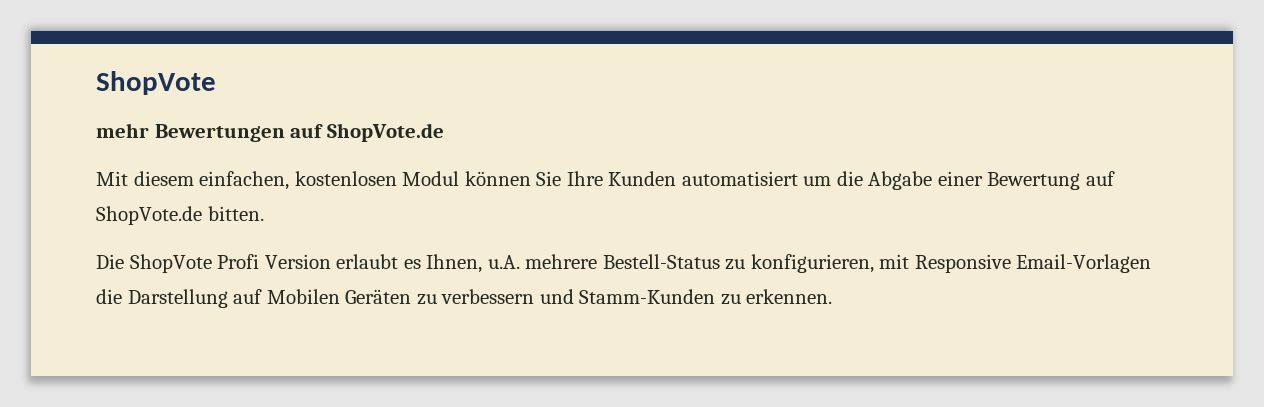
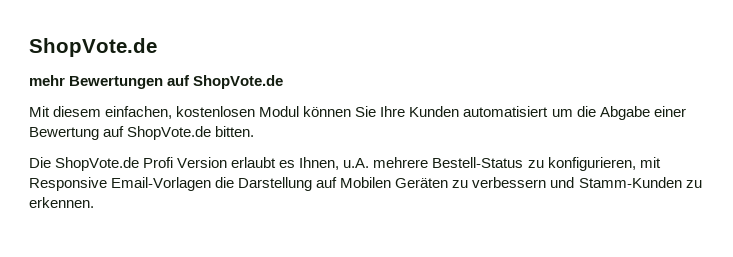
[96,71,216,95] ShopVote -> [29,38,157,57] ShopVote.de
[129,254,212,273] ShopVote -> [55,157,140,171] ShopVote.de

